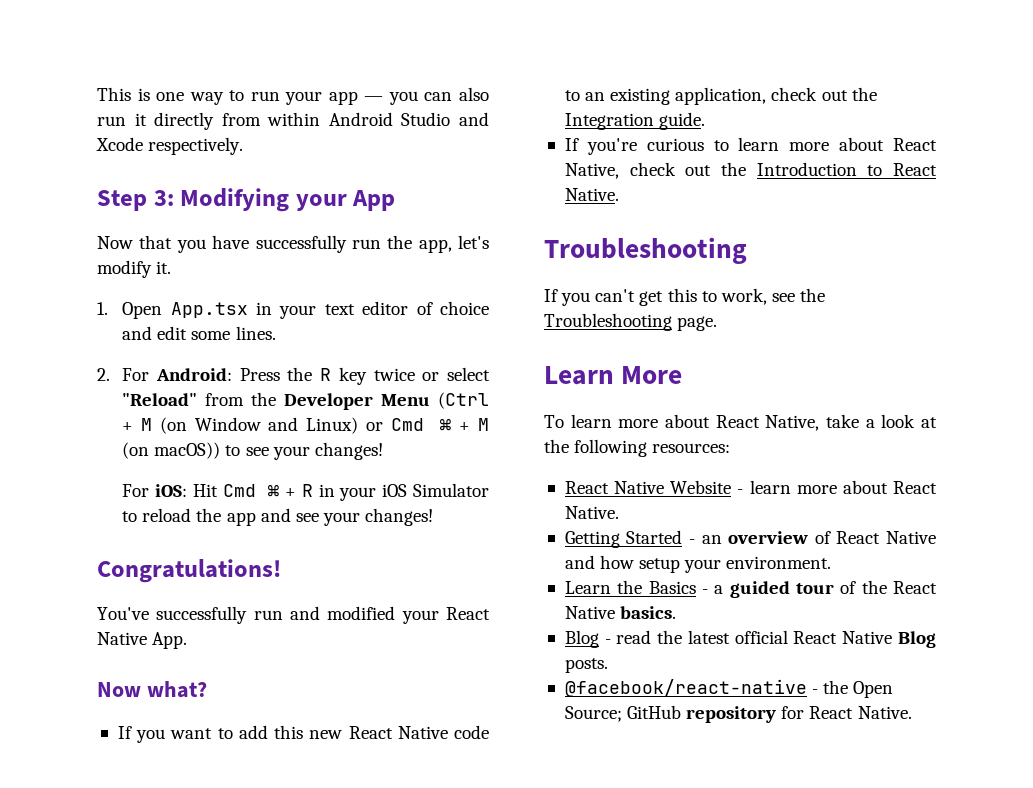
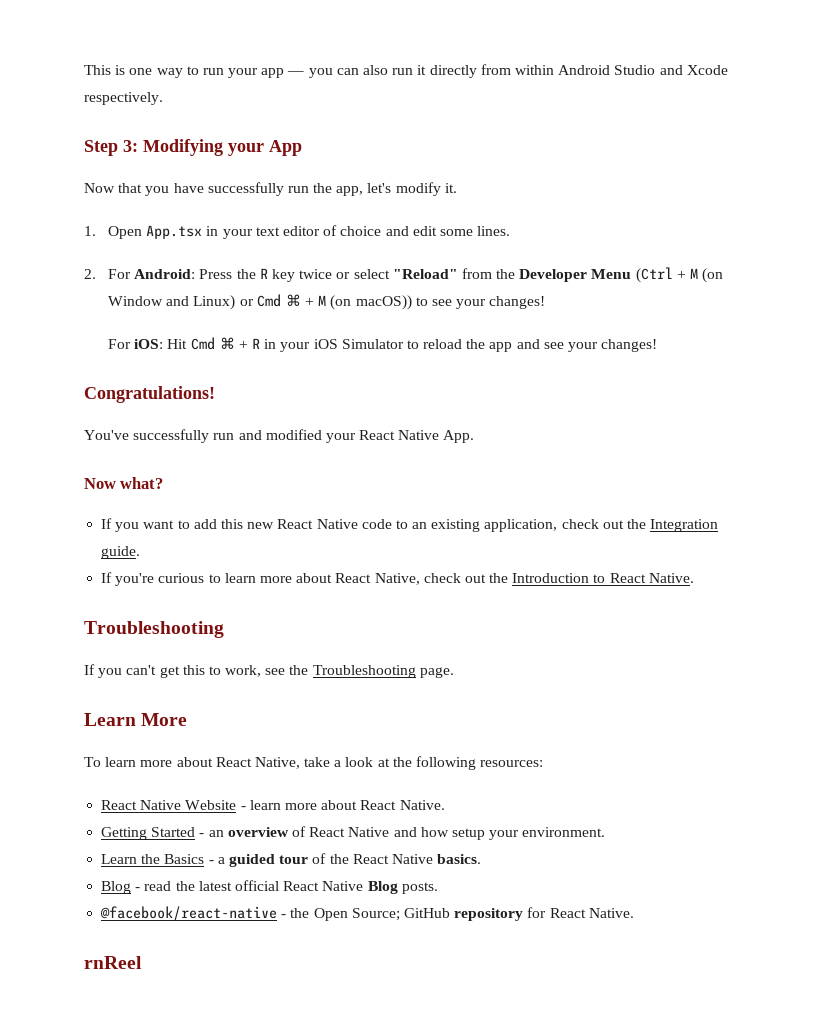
(912, 712) none -> [84,956,142,969] // rnReel

